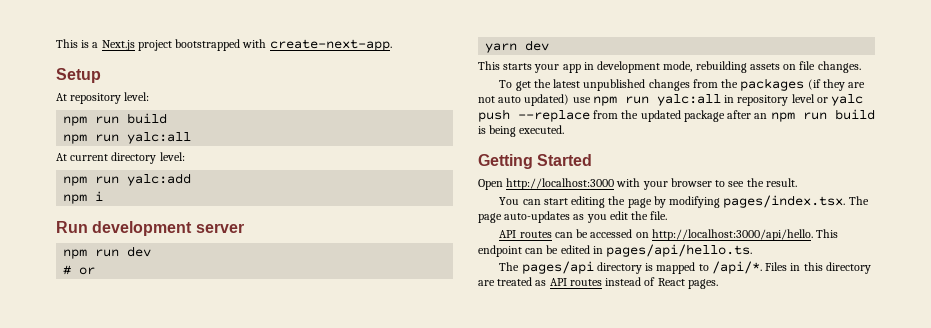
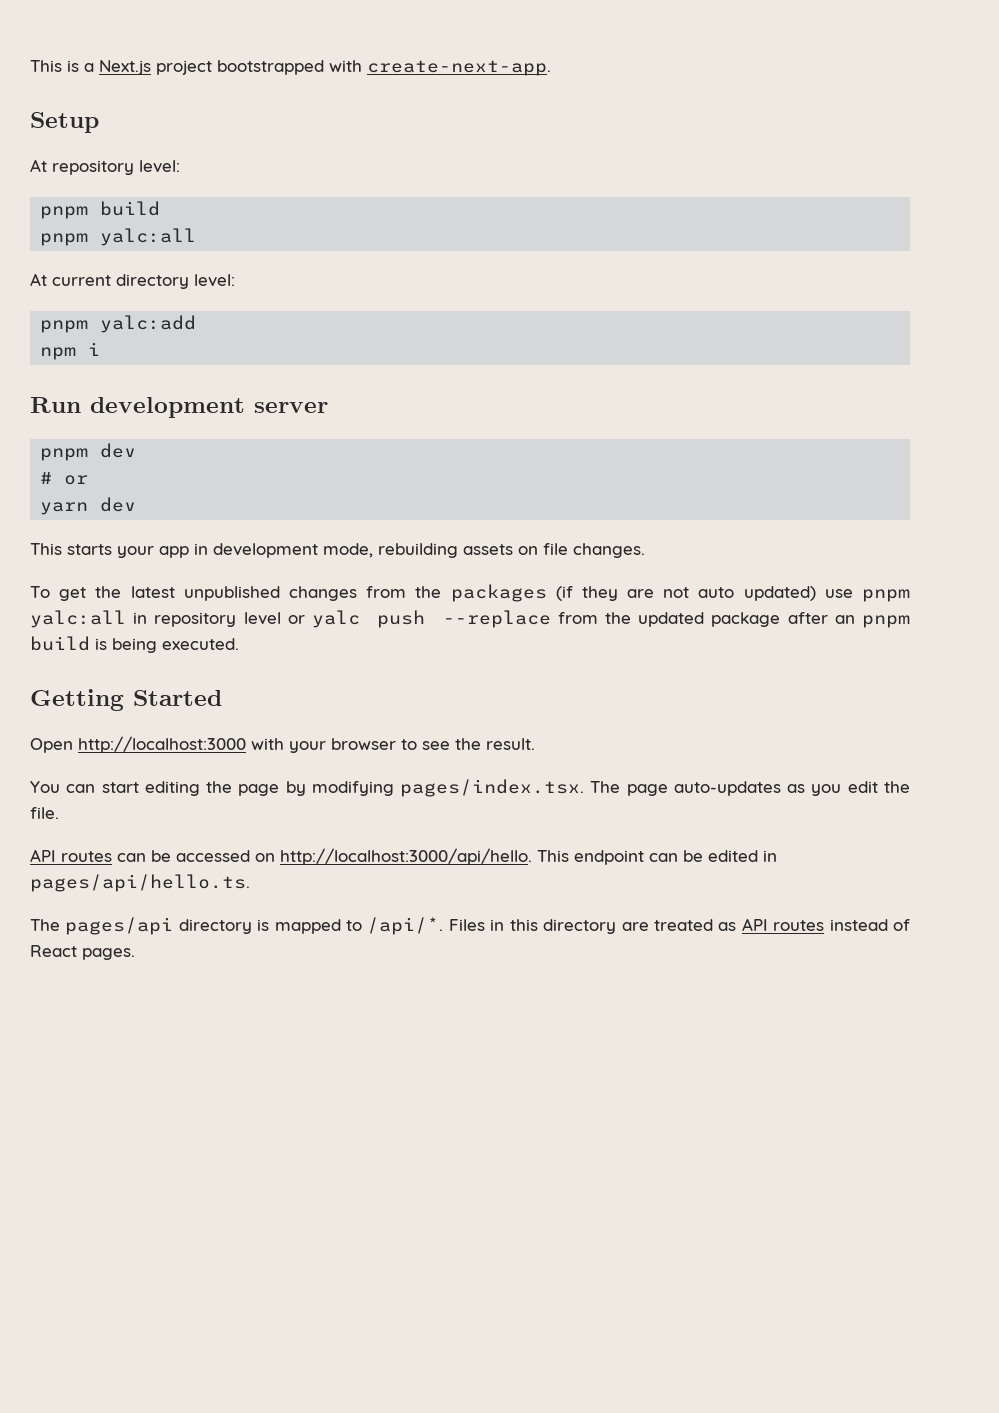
[63,116,120,126] npm run -> [40,206,89,219] pnpm
[63,134,120,144] npm run -> [40,233,89,246] pnpm
[63,176,120,186] npm run -> [40,320,89,333] pnpm
[63,249,120,259] npm run -> [40,448,89,461] pnpm
[592,96,649,106] npm run -> [862,589,910,602] pnpm
[770,112,827,122] npm run -> [862,615,910,628] pnpm

